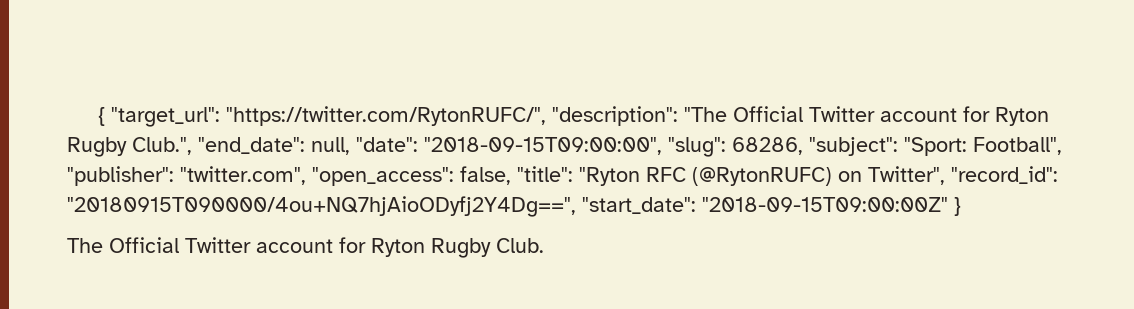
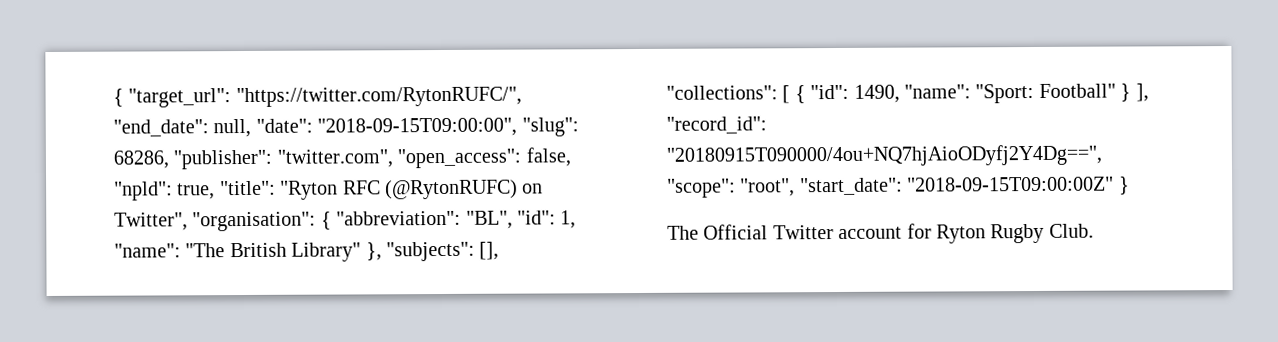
[551,106,1049,126] [67,137,192,157] "description": "The Official Twitter account for Ryton Rugby Club.", -> (522, 97) none
[809,137,1062,156] "subject": "Sport: Football", -> (169, 159) none
(511, 175) none -> [114,181,216,201] "npld": true,
[951,166,1058,184] [67,196,576,217] "record_id": "20180915T090000/4ou+NQ7hjAioODyfj2Y4Dg==", -> [192,210,577,232] [114,241,500,262] [666,83,1149,104] [666,116,767,134] [666,144,1102,167] [667,178,796,198] "organisation": { "abbreviation": "BL", "id": 1, "name": "The British Library" }, "subjects": [], "collections": [ { "id": 1490, "name": "Sport: Football" } ], "record_id": "20180915T090000/4ou+NQ7hjAioODyfj2Y4Dg==", "scope": "root",

